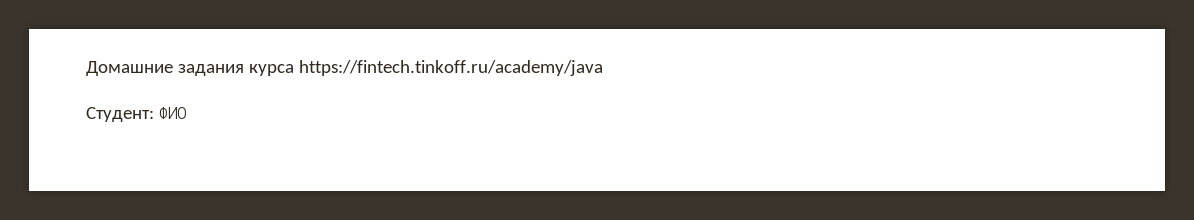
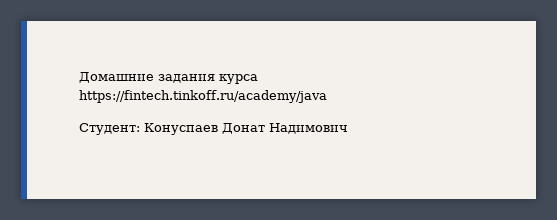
[158,107,186,119] ФИО -> [144,123,348,135] Конуспаев Донат Надимович

